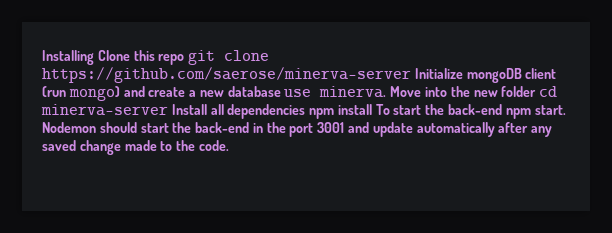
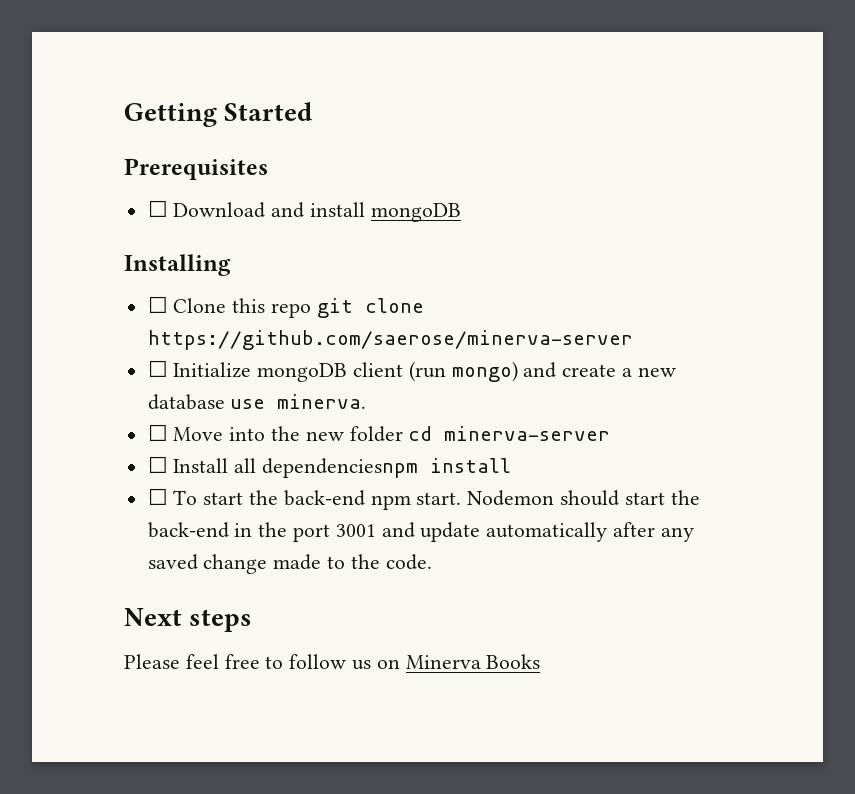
(42, 57) none -> [124,102,313,127] [124,158,268,180] [147,200,461,222] Getting Started // Prerequisites // ☐ Download and install mongoDB //
(94, 57) none -> [147,296,168,313] // ☐
(411, 75) none -> [147,360,168,377] // ☐
(387, 92) none -> [147,424,168,441] // ☐
(168, 110) none -> [147,456,168,473] // ☐
[227,104,372,119] dependencies npm install -> [262,458,512,478] [147,488,168,505] dependenciesnpm install // ☐
(229, 145) none -> [124,608,253,632] [124,654,541,670] // Next steps // Please feel free to follow us on Minerva Books

